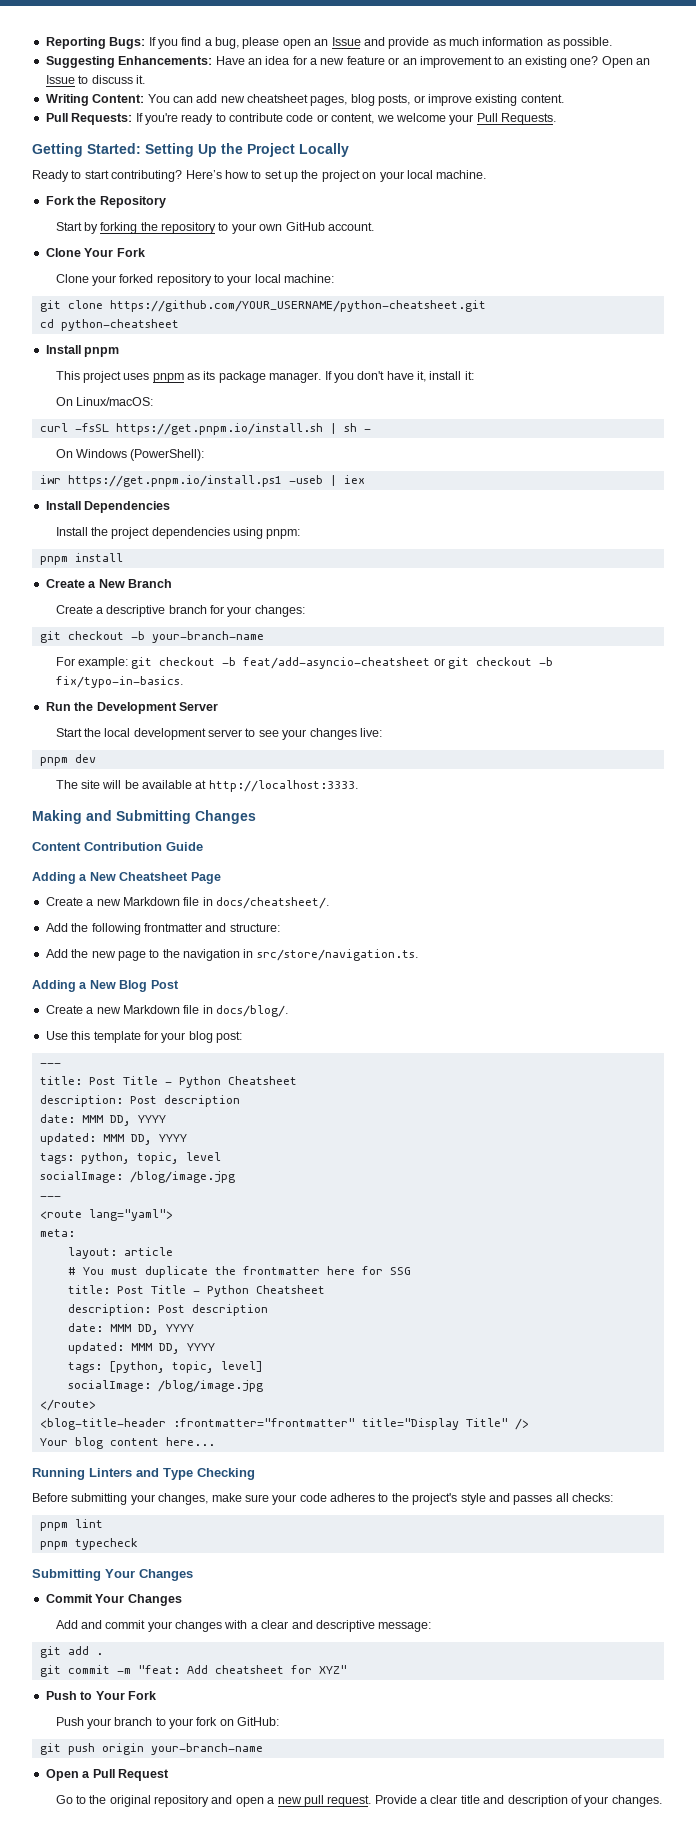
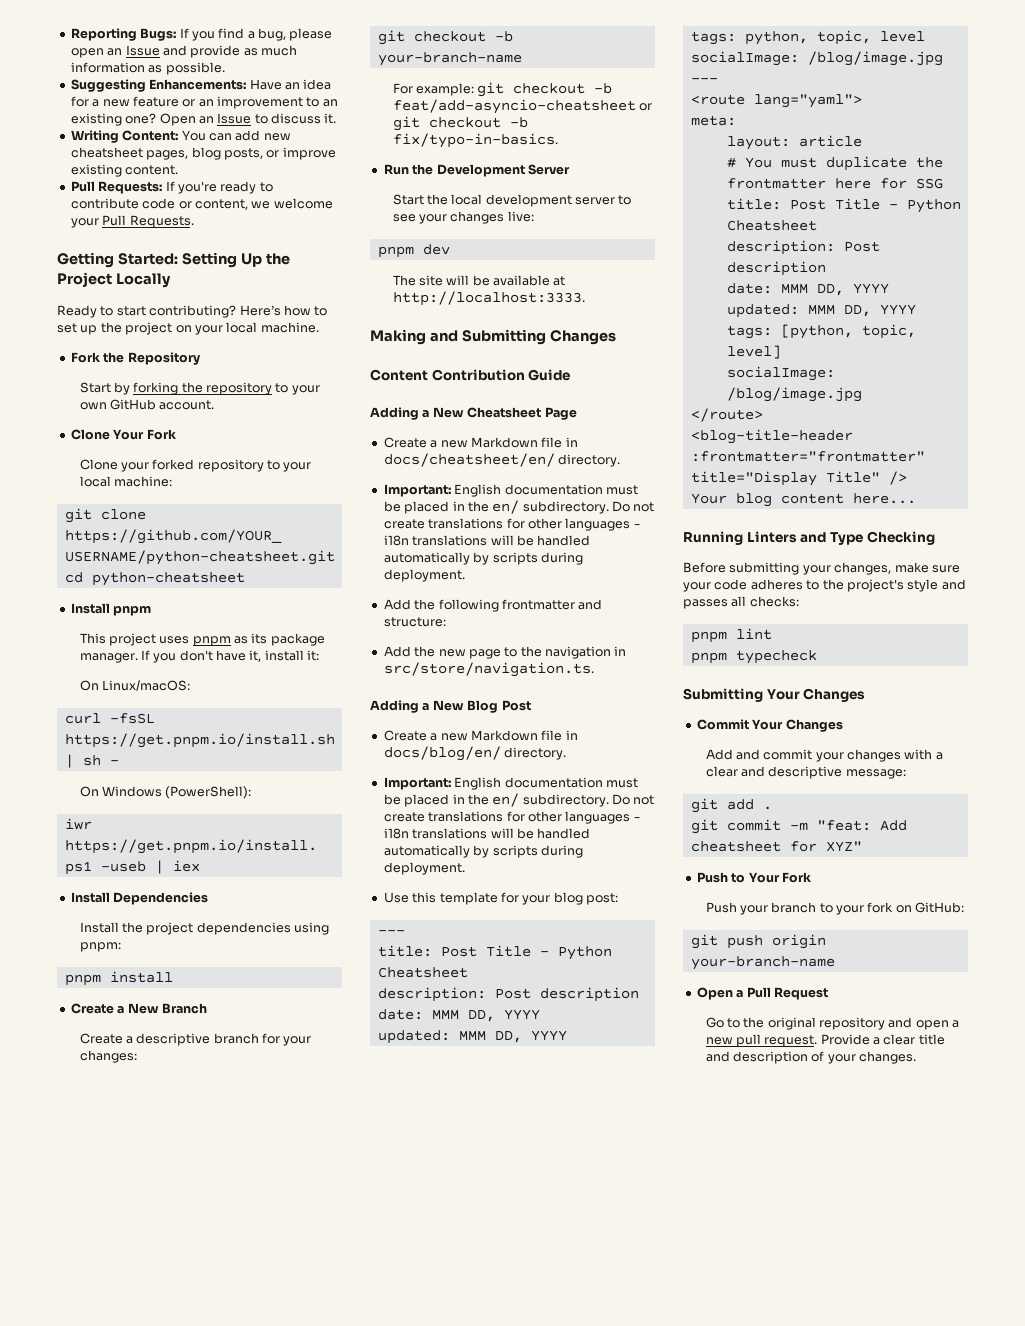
[216,897,329,909] docs/cheatsheet/. -> [383,453,621,467] [383,484,638,497] [383,500,655,514] [383,518,640,531] [383,535,591,546] [383,552,583,565] [383,569,465,582] docs/cheatsheet/en/ directory. // Important: English documentation must be placed in the en/ subdirectory. Do not create translations for other languages - i18n translations will be handled automatically by scripts during deployment.
[216,1005,288,1017] docs/blog/. -> [383,746,567,761] [383,777,638,790] [383,793,655,807] [383,811,640,824] [383,828,591,839] [383,845,583,858] [383,862,465,875] docs/blog/en/ directory. // Important: English documentation must be placed in the en/ subdirectory. Do not create translations for other languages - i18n translations will be handled automatically by scripts during deployment.

